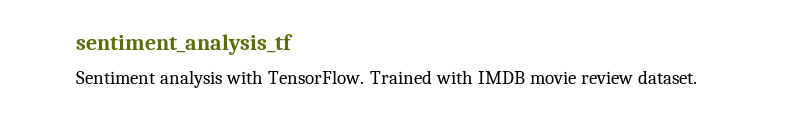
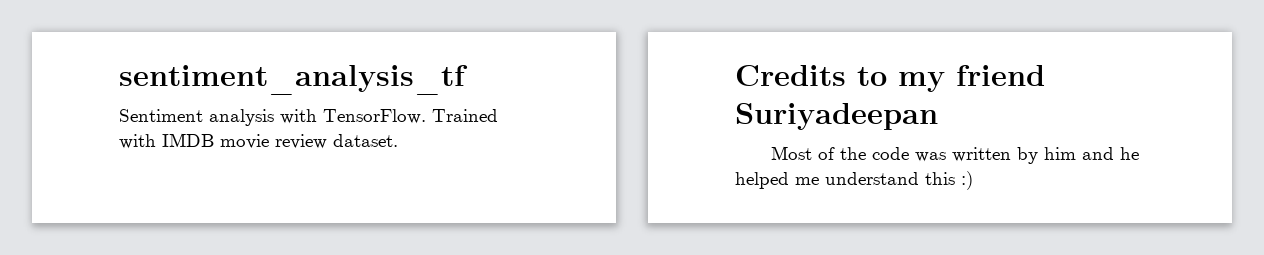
(698, 77) none -> [735,65,1045,92] [735,103,938,130] [770,146,1139,164] [735,171,973,190] // Credits to my friend Suriyadeepan // Most of the code was written by him and he helped me understand this :)

